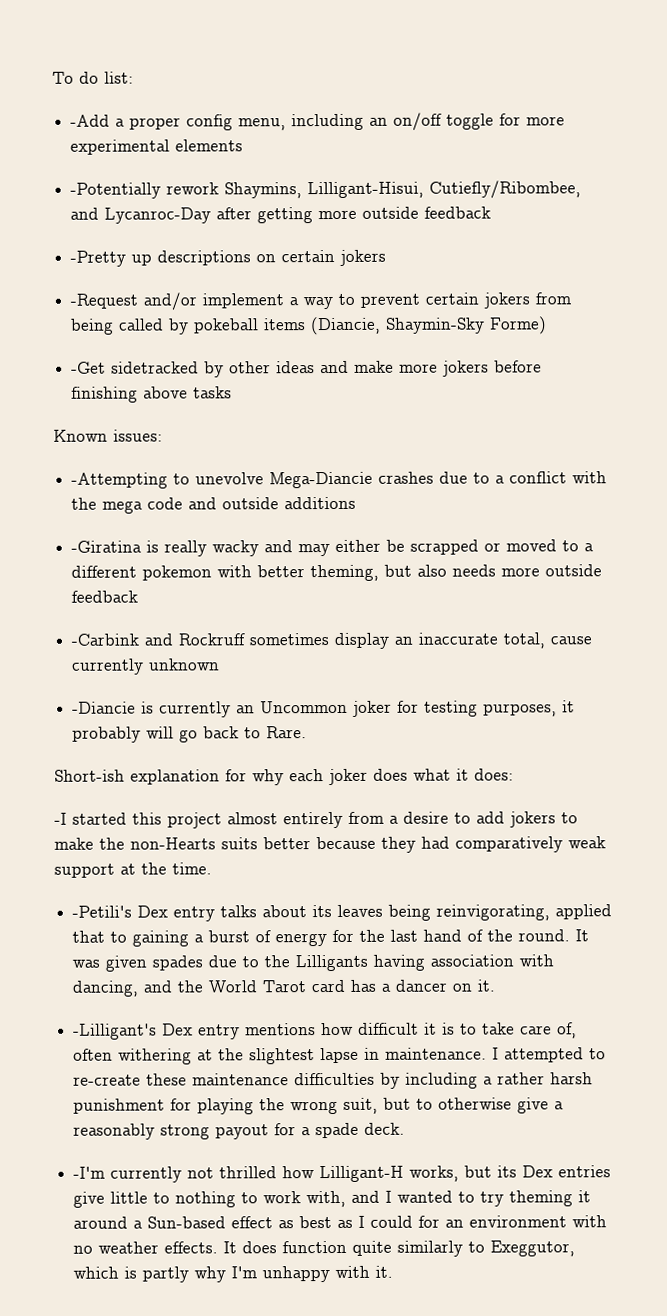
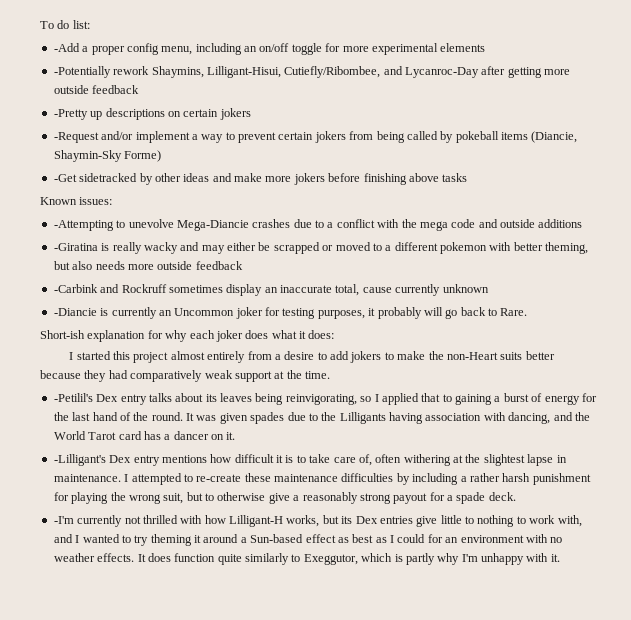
[54,812,67,825] -I -> [69,352,74,360] I
[130,837,216,850] non-Hearts -> [446,352,498,360] non-Heart
[72,905,133,918] -Petili's -> [53,393,93,402] -Petilil's
(551, 912) none -> [360,394,379,402] so I
(278, 1172) none -> [180,515,203,524] with

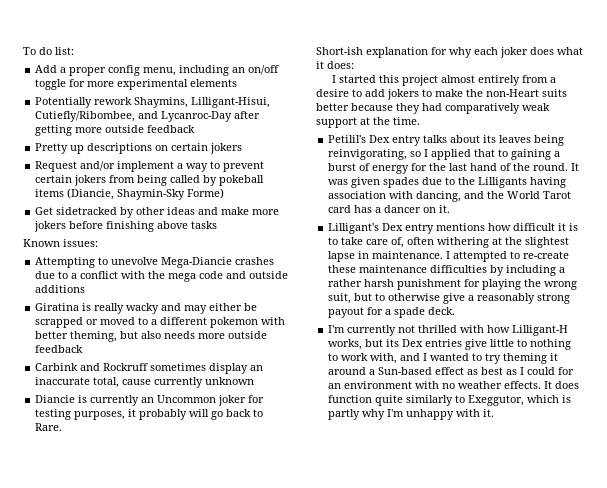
[53,43,80,52] -Add -> [35,65,58,73] Add
[53,66,111,78] -Potentially -> [35,97,93,108] Potentially
[53,109,88,120] -Pretty -> [35,143,69,154] Pretty
[53,132,99,143] -Request -> [35,161,78,172] Request
[53,174,77,182] -Get -> [35,207,54,215] Get
[53,220,114,231] -Attempting -> [35,257,96,268] Attempting
[53,243,98,251] -Giratina -> [35,303,80,311] Giratina
[53,284,98,293] -Carbink -> [35,363,79,371] Carbink
[53,308,97,316] -Diancie -> [35,395,76,403] Diancie
[53,393,93,402] -Petilil's -> [328,135,367,143] Petilil's
[53,454,106,466] -Lilligant's -> [328,223,380,234] Lilligant's
[53,516,74,524] -I'm -> [328,325,346,333] I'm

